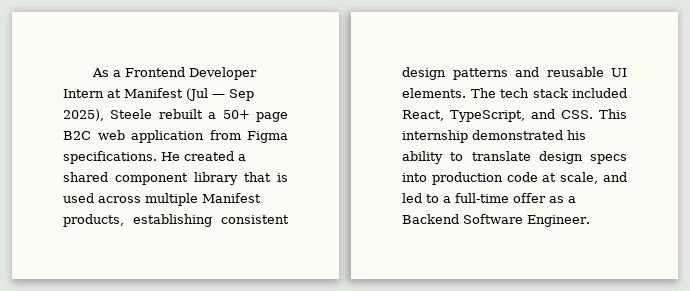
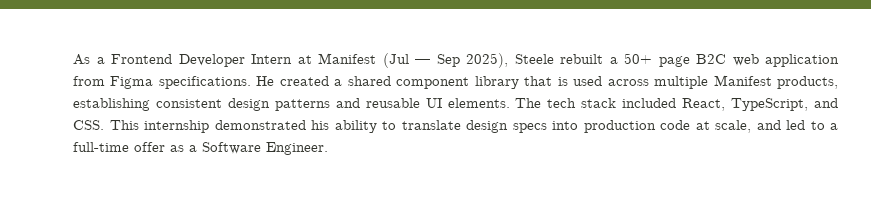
[402,214,459,224] Backend -> (197, 148) none

